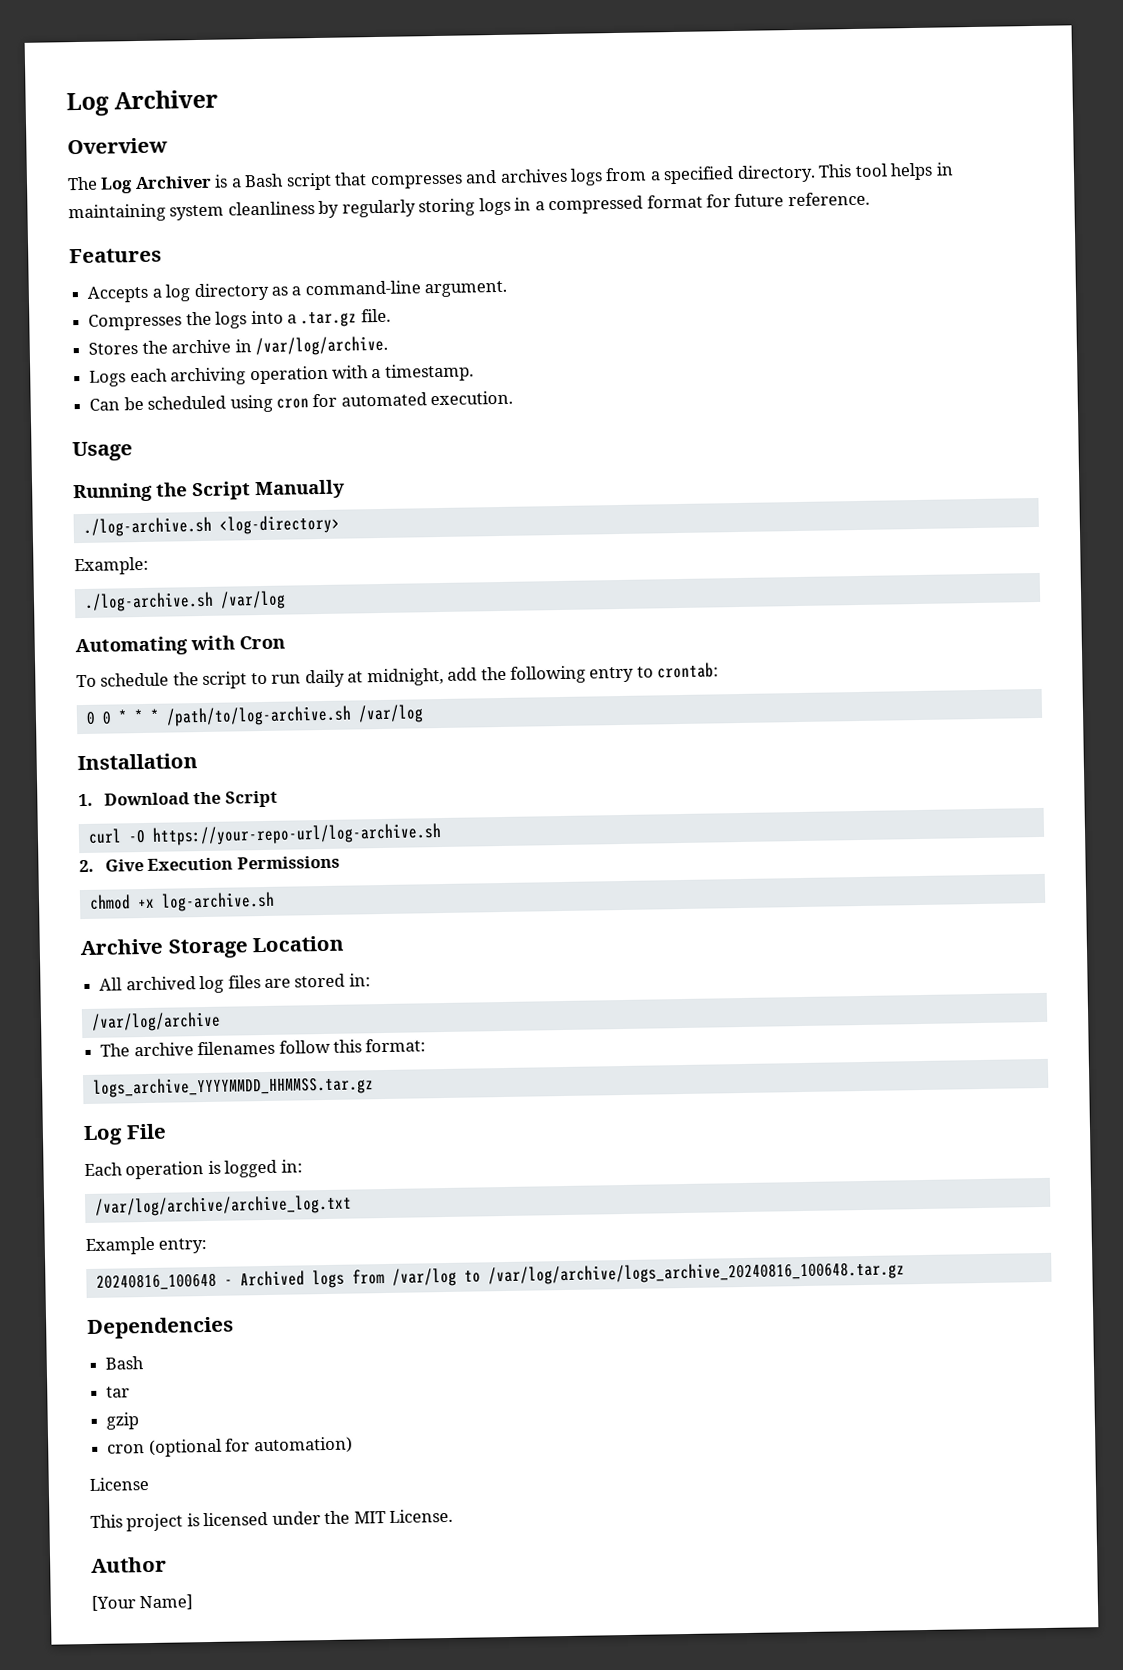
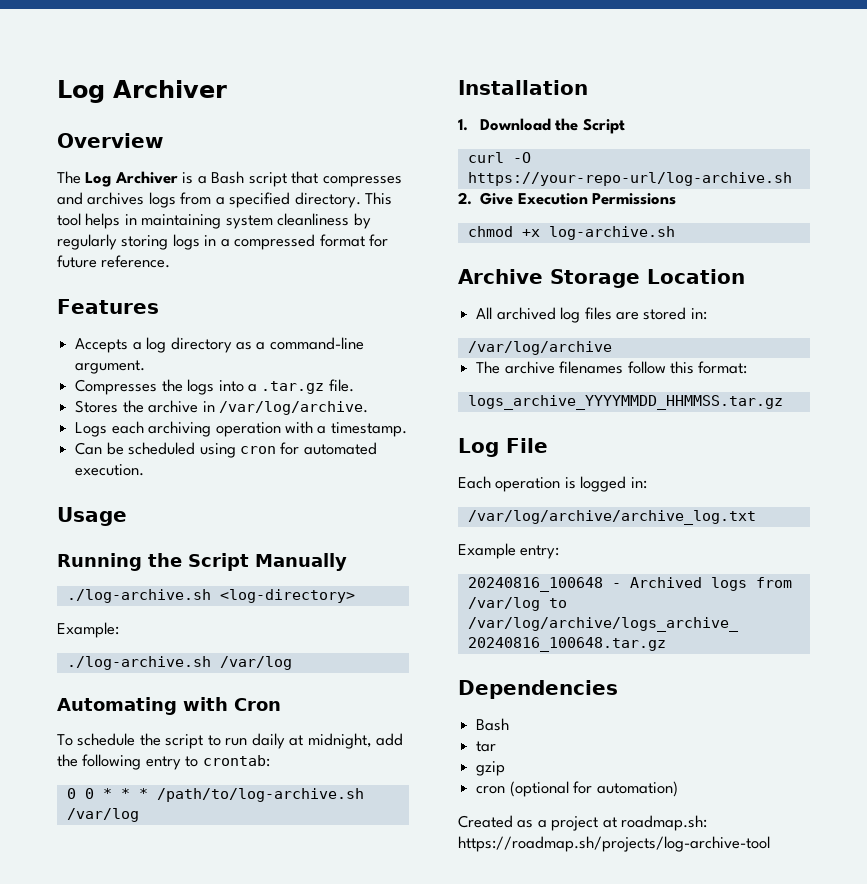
[89,1477,149,1491] [90,1508,454,1532] [91,1556,167,1573] [91,1594,194,1611] License // This project is licensed under the MIT License. // Author // [Your Name] -> [458,815,708,831] [458,836,770,852] Created as a project at roadmap.sh: https://roadmap.sh/projects/log-archive-tool

